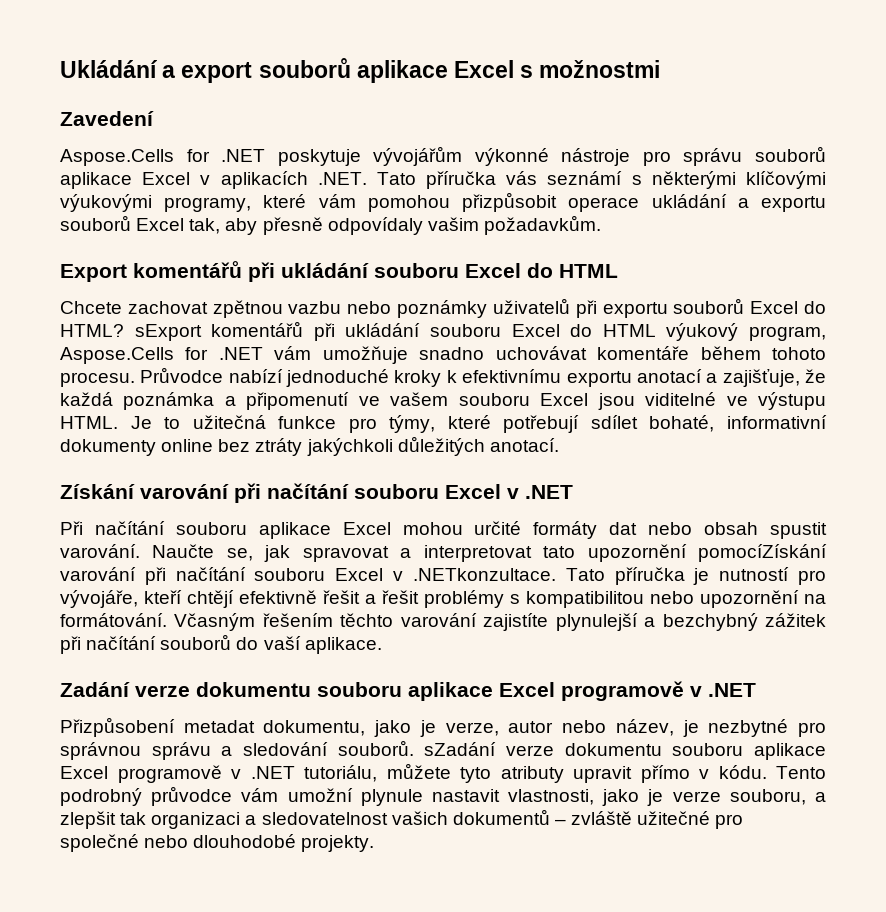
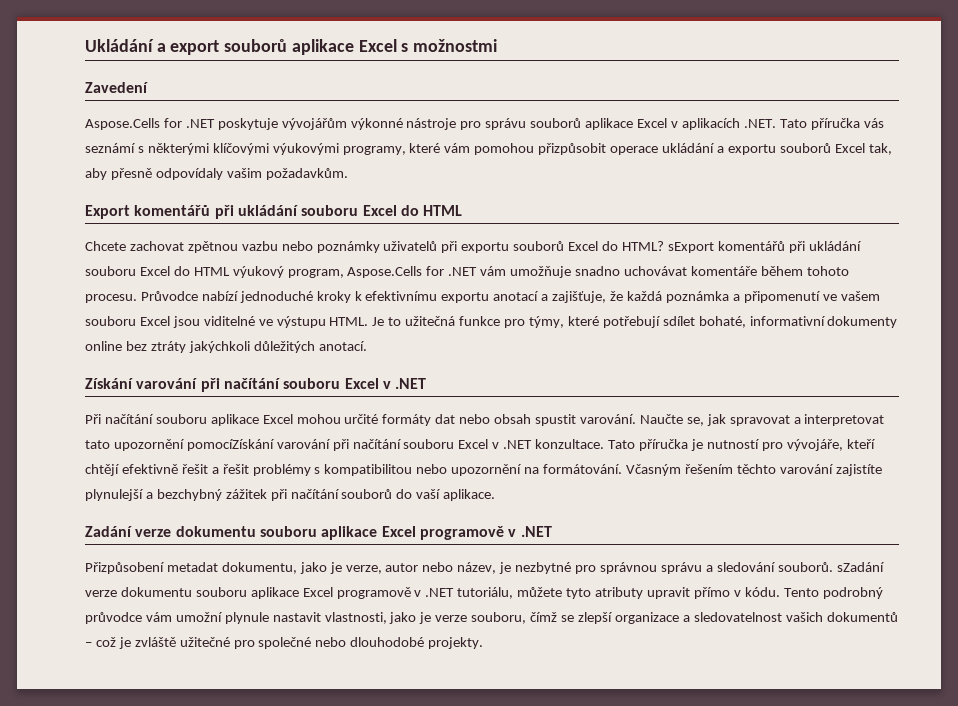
[412,568,556,581] .NETkonzultace. -> [503,439,605,449] .NET konzultace.
[815,792,827,802] [60,811,241,829] a zlepšit tak organizaci -> [530,612,679,624] čímž se zlepší organizace
(566, 822) none -> [95,637,131,649] což je

